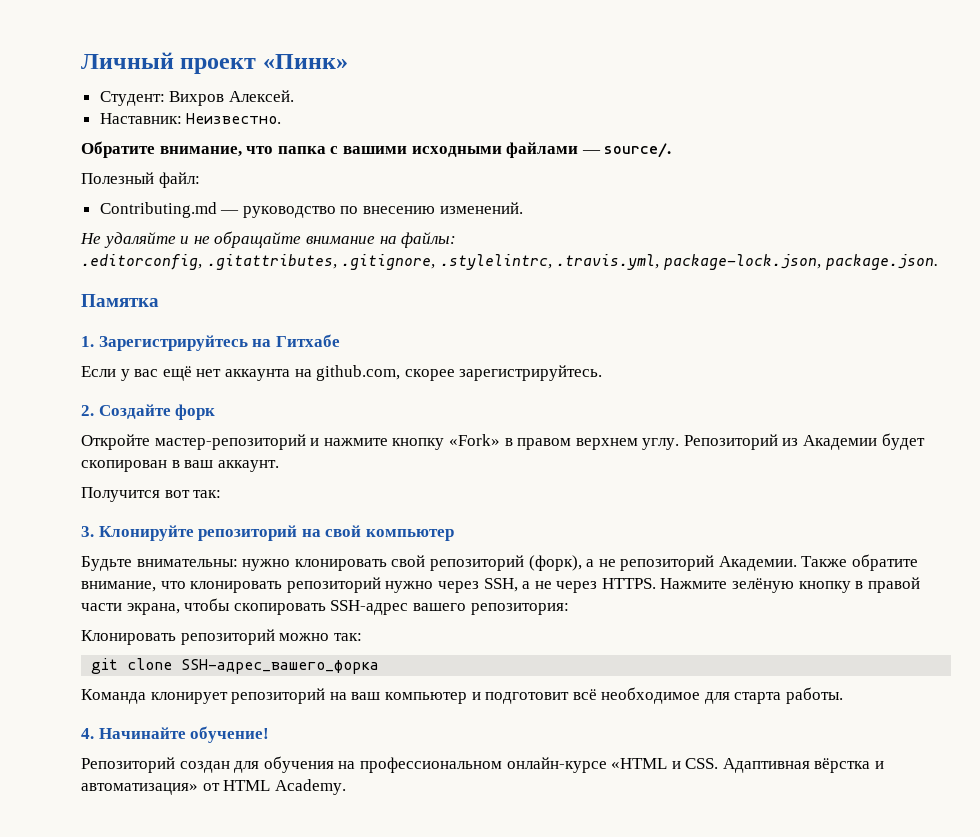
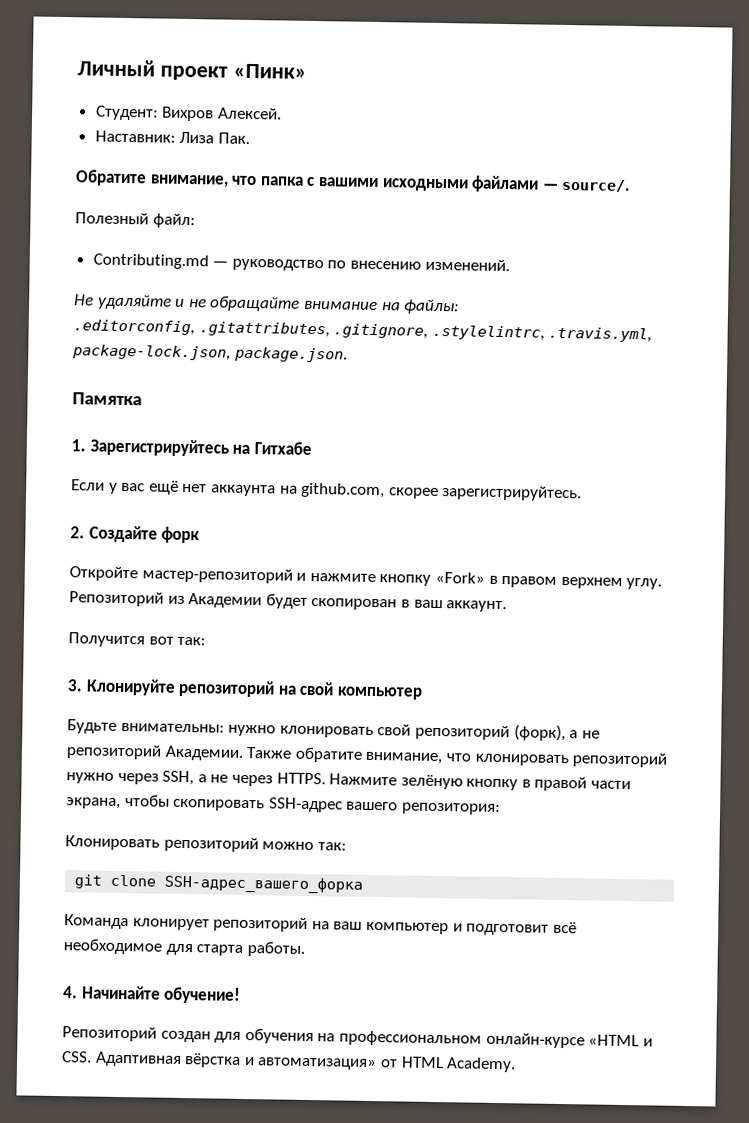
[186,113,282,124] Неизвестно. -> [179,131,250,144] Лиза Пак.

